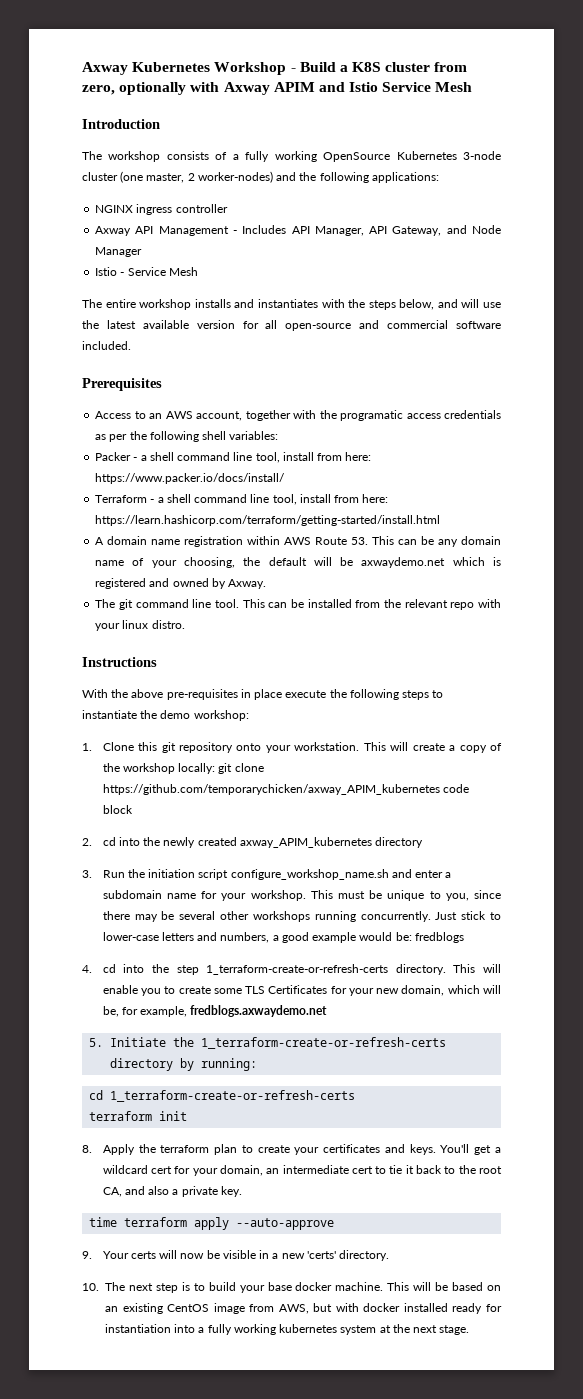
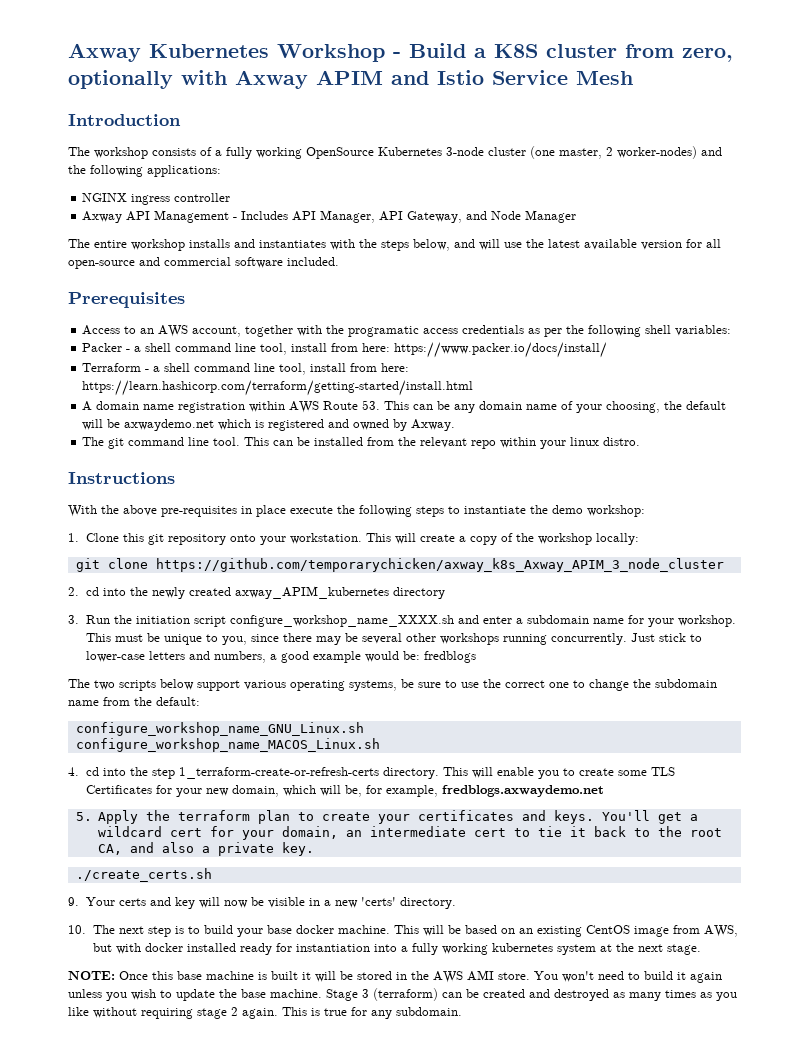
[95,267,198,276] // Istio - Service Mesh -> (577, 216) none
[477,599,501,608] with -> [500,437,537,448] within
(216, 768) none -> (640, 539) //
[102,784,469,795] [102,805,133,814] https://github.com/temporarychicken/axway_APIM_kubernetes code block -> [155,558,724,572] https://github.com/temporarychicken/axway_k8s_Axway_APIM_3_node_cluster
[230,869,389,880] configure_workshop_name.sh -> [230,615,455,627] configure_workshop_name_XXXX.sh
(464, 937) none -> [68,679,717,691] [68,697,200,706] [75,722,364,736] [75,738,380,752] // The two scripts below support various operating systems, be sure to use the correct one to change the subdomain name from the default: // configure_workshop_name_GNU_Linux.sh // configure_workshop_name_MACOS_Linux.sh
[109,1037,446,1049] [109,1058,257,1071] [89,1090,356,1102] [89,1111,188,1121] [82,1145,92,1153] Initiate the 1_terraform-create-or-refresh-certs directory by running: // cd 1_terraform-create-or-refresh-certs // terraform init // 8. -> (92, 816) none
[89,1217,335,1230] time terraform apply --auto-approve -> [75,868,212,882] ./create_certs.sh
(156, 1255) none -> [150,897,196,909] and key
(470, 1330) none -> [68,970,722,983] [68,988,737,1001] [68,1007,462,1019] // NOTE: Once this base machine is built it will be stored in the AWS AMI store. You won't need to build it again unless you wish to update the base machine. Stage 3 (terraform) can be created and destroyed as many times as you like without requiring stage 2 again. This is true for any subdomain.

